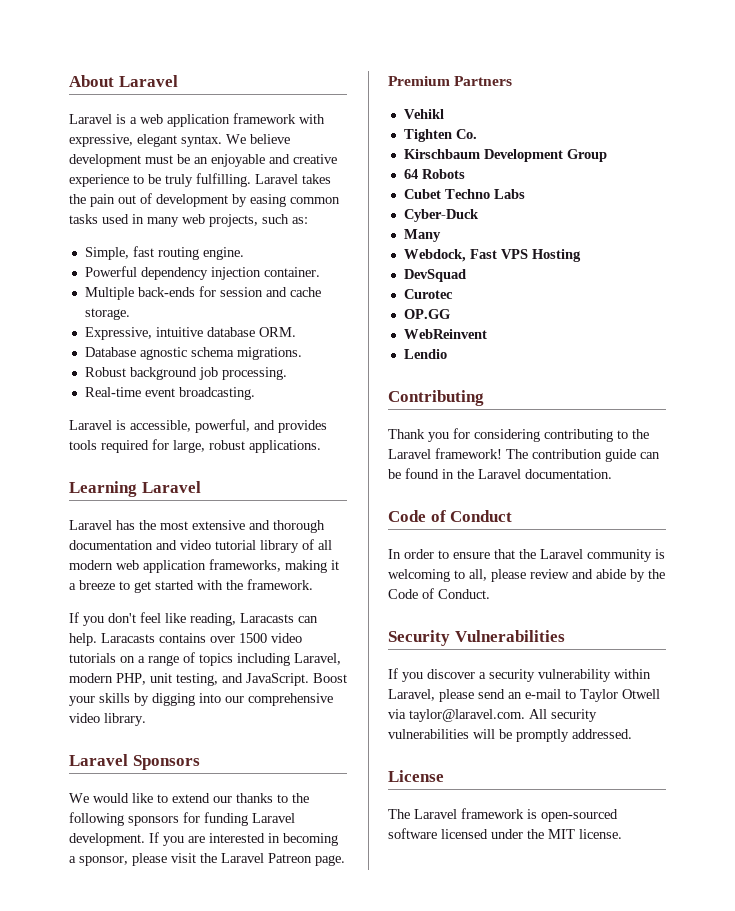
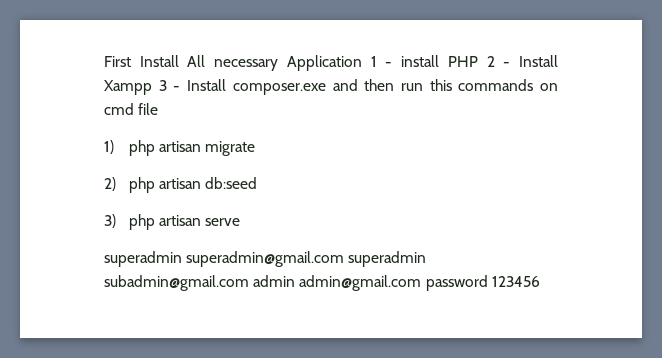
[69,75,178,87] [69,113,325,127] [69,134,290,147] [69,154,337,167] [69,173,331,187] [69,193,340,207] [69,214,308,227] [84,246,244,260] [84,266,320,280] [84,286,321,300] [84,308,130,320] [84,327,296,340] [84,347,302,360] [84,367,287,380] [84,387,255,400] [69,419,327,433] [69,439,321,453] [69,481,201,497] [69,520,325,533] [69,539,332,553] [69,559,339,573] [69,579,313,593] [69,612,318,626] [69,633,302,646] [69,652,341,666] [69,673,347,686] [69,693,333,706] [69,713,146,726] [69,754,200,770] [69,793,309,803] [69,812,295,826] [69,832,338,846] [69,853,345,866] [388,76,513,86] [403,109,444,119] [403,129,477,142] [403,149,607,162] [403,169,465,179] [403,189,525,199] [403,209,479,222] [403,229,441,242] [403,249,581,262] [403,269,466,282] [403,289,453,299] [403,309,450,319] [403,329,487,339] [403,349,447,359] [388,390,484,406] [388,428,649,442] [388,448,660,462] [388,468,612,479] [388,510,513,522] [388,549,665,562] [388,569,665,582] [388,588,490,599] [388,630,565,646] [388,668,651,682] [388,689,660,702] [388,709,597,722] [388,729,632,742] [388,770,444,782] [388,808,618,822] [388,828,622,839] About Laravel // Laravel is a web application framework with expressive, elegant syntax. We believe development must be an enjoyable and creative experience to be truly fulfilling. Laravel takes the pain out of development by easing common tasks used in many web projects, such as: // Simple, fast routing engine. // Powerful dependency injection container. // Multiple back-ends for session and cache storage. // Expressive, intuitive database ORM. // Database agnostic schema migrations. // Robust background job processing. // Real-time event broadcasting. // Laravel is accessible, powerful, and provides tools required for large, robust applications. // Learning Laravel // Laravel has the most extensive and thorough documentation and video tutorial library of all modern web application frameworks, making it a breeze to get started with the framework. // If you don't feel like reading, Laracasts can help. Laracasts contains over 1500 video tutorials on a range of topics including Laravel, modern PHP, unit testing, and JavaScript. Boost your skills by digging into our comprehensive video library. // Laravel Sponsors // We would like to extend our thanks to the following sponsors for funding Laravel development. If you are interested in becoming a sponsor, please visit the Laravel Patreon page. // Premium Partners // Vehikl // Tighten Co. // Kirschbaum Development Group // 64 Robots // Cubet Techno Labs // Cyber-Duck // Many // Webdock, Fast VPS Hosting // DevSquad // Curotec // OP.GG // WebReinvent // Lendio // Contributing // Thank you for considering contributing to the Laravel framework! The contribution guide can be found in the Laravel documentation. // Code of Conduct // In order to ensure that the Laravel community is welcoming to all, please review and abide by the Code of Conduct. // Security Vulnerabilities // If you discover a security vulnerability within Laravel, please send an e-mail to Taylor Otwell via taylor@laravel.com. All security vulnerabilities will be promptly addressed. // License // The Laravel framework is open-sourced software licensed under the MIT license. -> [104,55,559,71] [104,79,558,95] [104,103,159,115] [104,140,256,156] [104,177,258,193] [104,214,241,230] [104,251,427,267] [104,275,540,291] First Install All necessary Application 1 - install PHP 2 - Install Xampp 3 - Install composer.exe and then run this commands on cmd file // 1) php artisan migrate // 2) php artisan db:seed // 3) php artisan serve // superadmin superadmin@gmail.com superadmin subadmin@gmail.com admin admin@gmail.com password 123456

